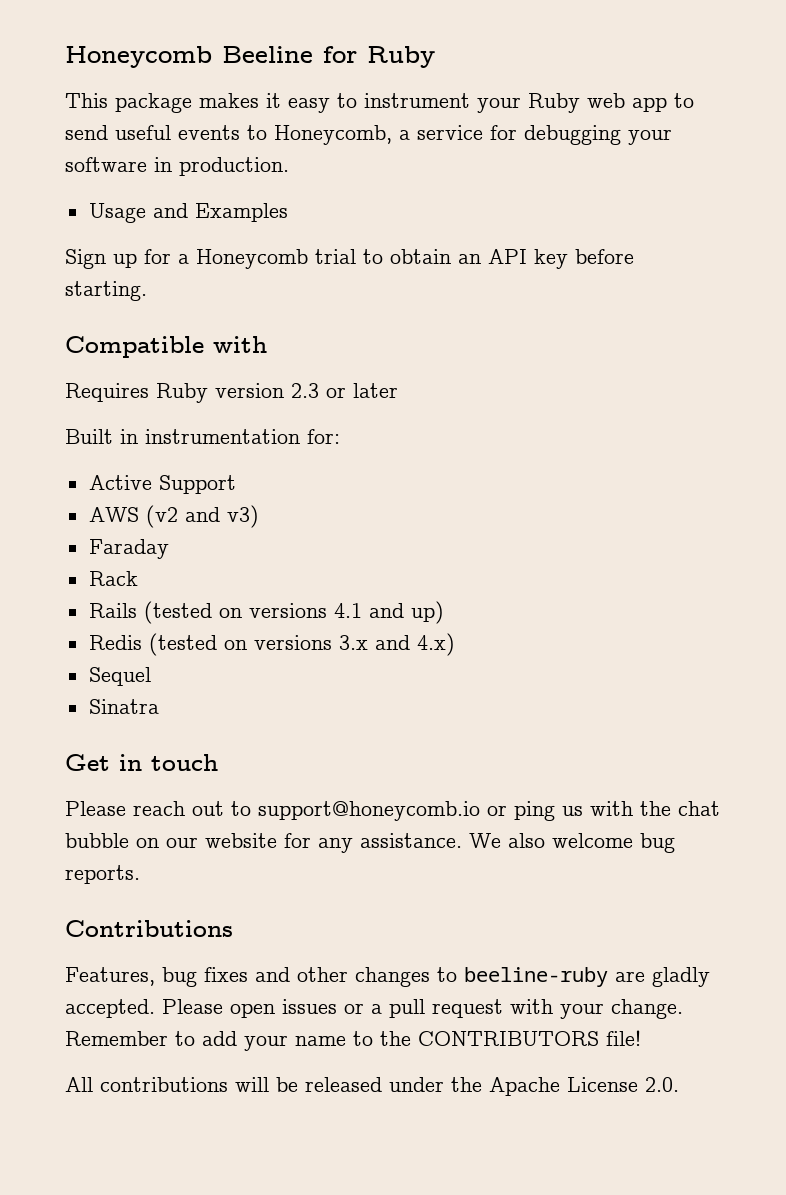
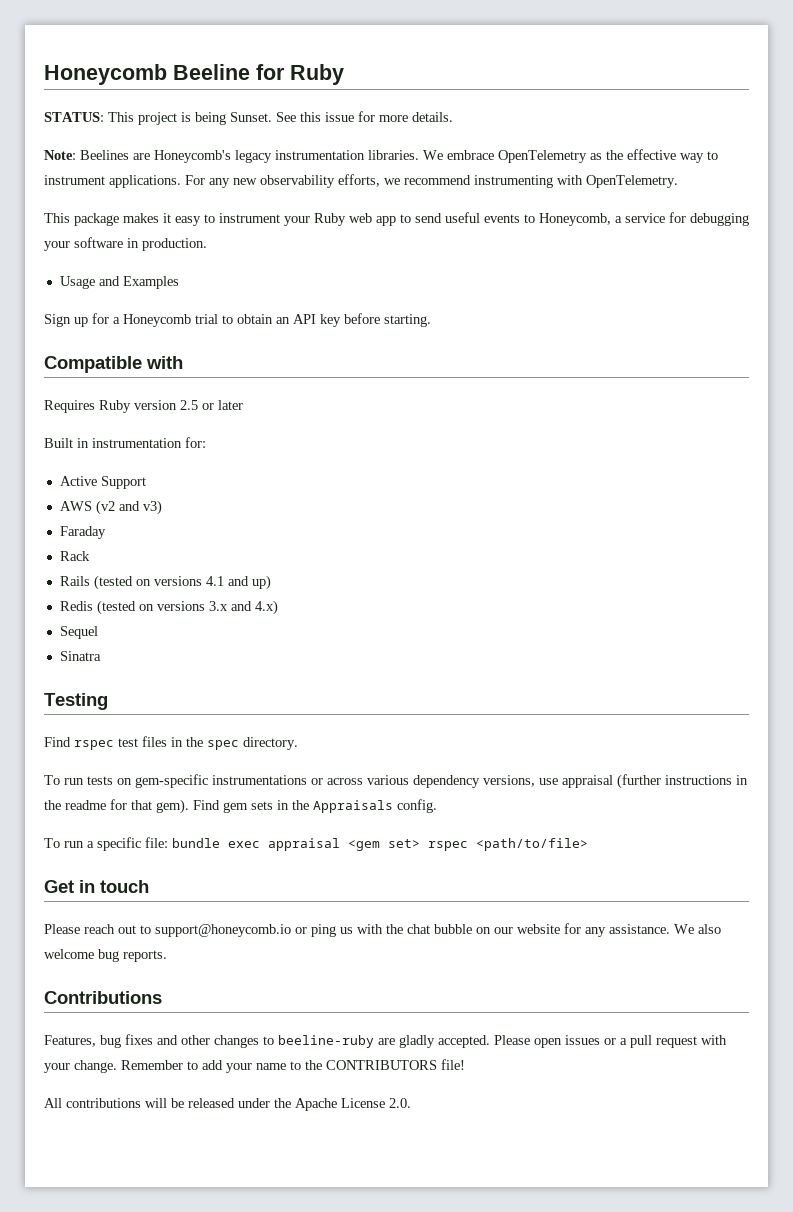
(435, 57) none -> [44,111,453,125] [44,149,718,163] [44,174,678,188] // STATUS: This project is being Sunset. See this issue for more details. // Note: Beelines are Honeycomb's legacy instrumentation libraries. We embrace OpenTelemetry as the effective way to instrument applications. For any new observability efforts, we recommend instrumenting with OpenTelemetry.
[291,383,319,398] 2.3 -> [180,400,198,410] 2.5
(159, 706) none -> [44,693,108,710] [44,736,298,750] [44,774,748,789] [44,799,437,814] [44,837,588,851] // Testing // Find rspec test files in the spec directory. // To run tests on gem-specific instrumentations or across various dependency versions, use appraisal (further instructions in the readme for that gem). Find gem sets in the Appraisals config. // To run a specific file: bundle exec appraisal <gem set> rspec <path/to/file>

